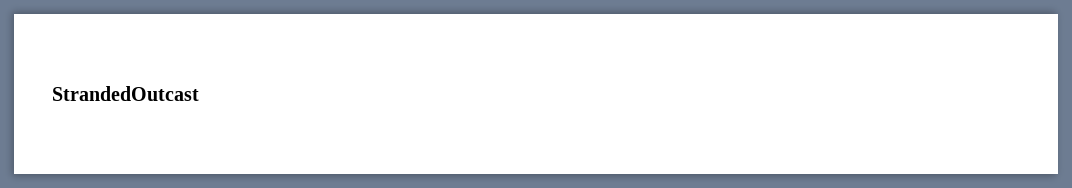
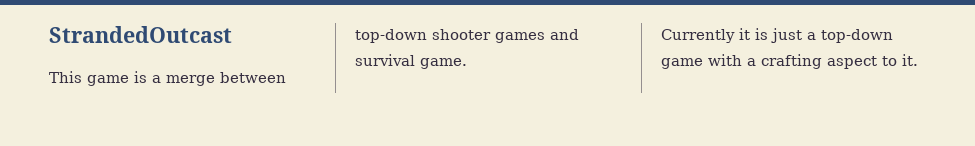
(199, 93) none -> [49,71,286,86] [355,29,579,43] [355,54,467,69] [661,28,893,43] [661,54,918,69] // This game is a merge between top-down shooter games and survival game. // Currently it is just a top-down game with a crafting aspect to it.

